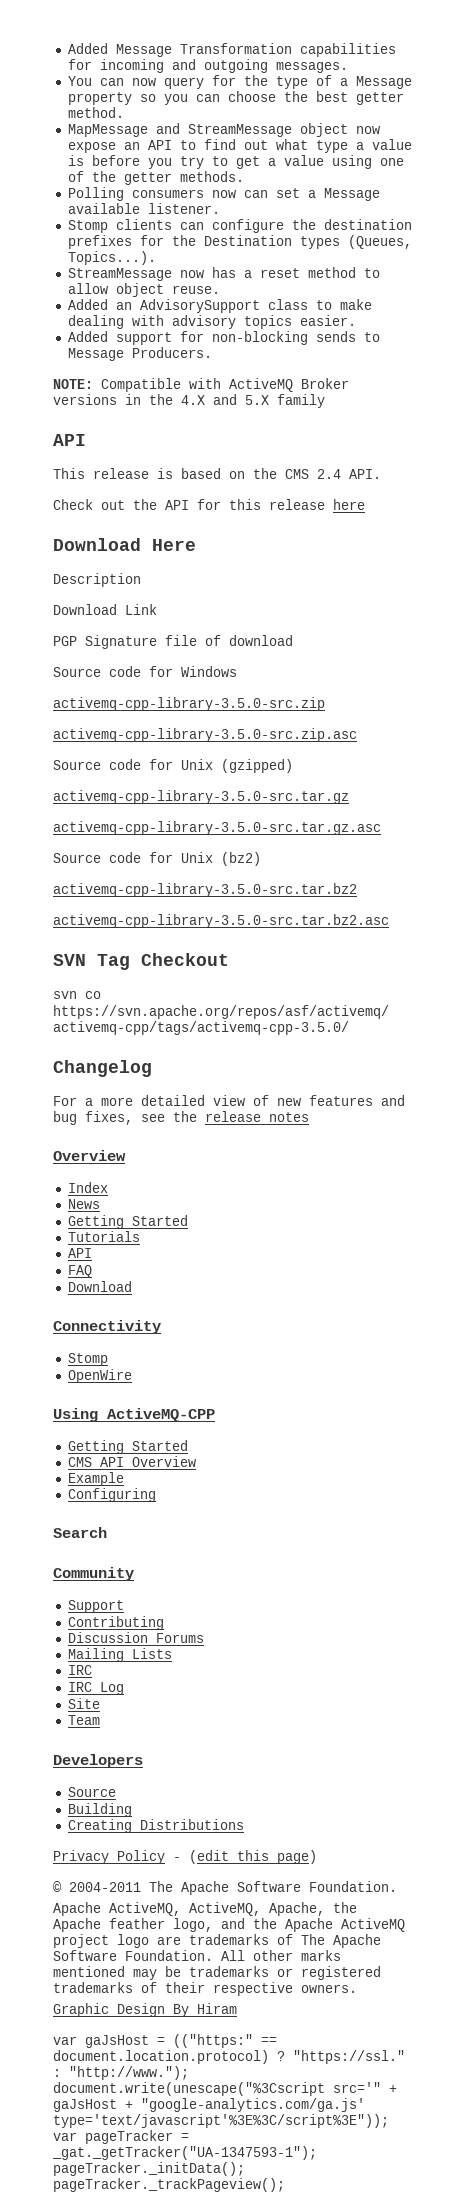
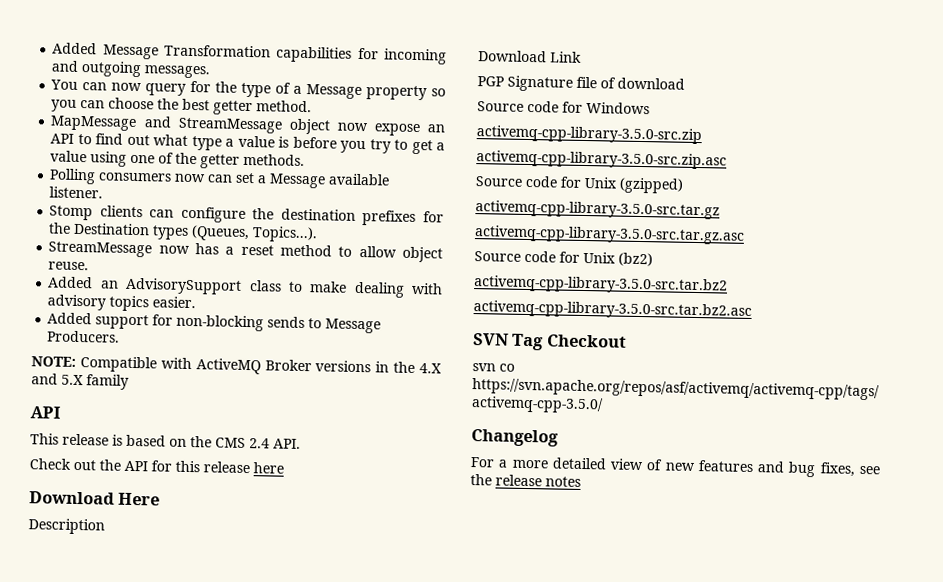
[53,1150,126,1161] [67,1182,108,1193] [67,1199,100,1209] [67,1215,188,1229] [67,1231,140,1242] [67,1248,92,1258] [67,1265,92,1278] [67,1281,132,1292] [53,1320,161,1334] [67,1353,108,1366] [67,1369,132,1383] [53,1408,215,1422] [67,1440,188,1454] [67,1456,196,1467] [67,1472,124,1486] [67,1488,156,1502] [53,1527,107,1538] [53,1567,134,1581] [67,1600,124,1613] [67,1616,164,1630] [67,1632,204,1643] [67,1648,172,1662] [67,1665,92,1675] [67,1682,124,1695] [67,1698,100,1709] [67,1715,100,1725] [53,1754,143,1768] [67,1787,116,1797] [67,1803,132,1817] [67,1819,244,1833] [53,1850,317,1864] [53,1881,397,1895] [53,1902,357,1916] [53,1918,405,1932] [53,1934,381,1948] [53,1950,341,1961] [53,1966,381,1980] [53,1982,357,1996] [53,2003,237,2017] [53,2034,277,2048] [53,2050,405,2064] [53,2066,189,2080] [53,2082,397,2096] [53,2098,365,2112] [53,2114,389,2128] [53,2130,189,2144] [52,2146,317,2160] [53,2162,245,2176] [53,2178,285,2192] // Overview // Index // News // Getting Started // Tutorials // API // FAQ // Download // Connectivity // Stomp // OpenWire // Using ActiveMQ-CPP // Getting Started // CMS API Overview // Example // Configuring // Search // Community // Support // Contributing // Discussion Forums // Mailing Lists // IRC // IRC Log // Site // Team // Developers // Source // Building // Creating Distributions // Privacy Policy - (edit this page) // © 2004-2011 The Apache Software Foundation. // Apache ActiveMQ, ActiveMQ, Apache, the Apache feather logo, and the Apache ActiveMQ project logo are trademarks of The Apache Software Foundation. All other marks mentioned may be trademarks or registered trademarks of their respective owners. // Graphic Design By Hiram // var gaJsHost = (("https:" == document.location.protocol) ? "https://ssl." : "http://www."); document.write(unescape("%3Cscript src='" + gaJsHost + "google-analytics.com/ga.js' type='text/javascript'%3E%3C/script%3E")); var pageTracker = _gat._getTracker("UA-1347593-1"); pageTracker._initData(); pageTracker._trackPageview(); -> (581, 481) none

